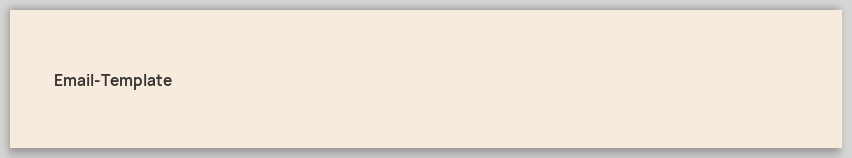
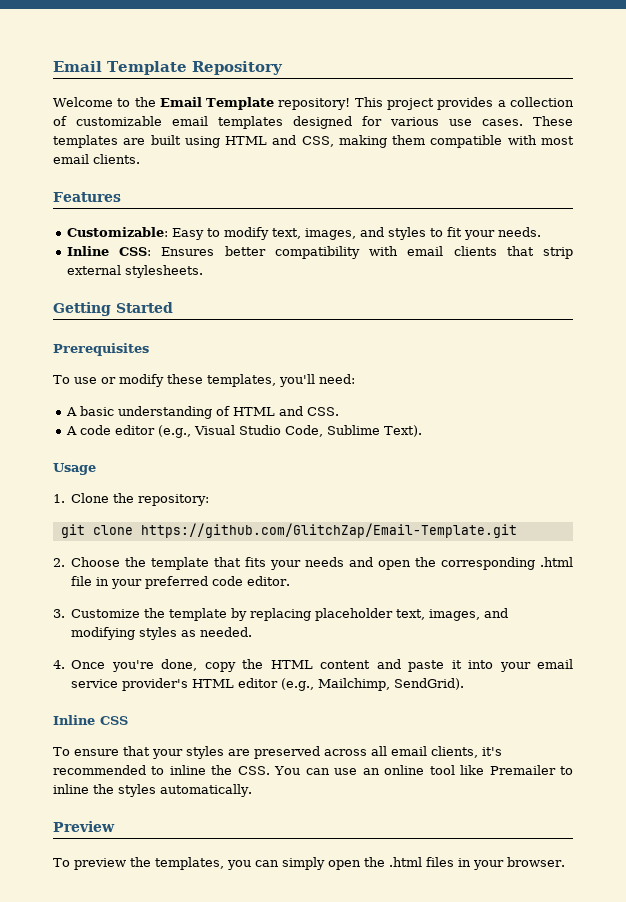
[54,74,172,90] Email-Template -> [53,61,283,75] [53,97,575,110] [53,116,573,129] [53,135,574,148] [53,154,140,164] [53,192,121,202] [66,227,541,240] [66,246,573,259] [66,265,203,278] [53,302,173,316] [53,343,149,356] [53,374,355,387] [65,406,339,419] [65,425,422,438] [53,463,96,475] [53,493,210,506] [60,523,517,538] [53,557,574,570] [71,576,291,589] [53,608,509,621] [71,627,253,640] [53,659,573,672] [71,678,465,691] [53,715,128,725] [53,746,502,759] [53,765,573,775] [53,784,252,797] [53,821,115,832] [53,857,565,870] Email Template Repository // Welcome to the Email Template repository! This project provides a collection of customizable email templates designed for various use cases. These templates are built using HTML and CSS, making them compatible with most email clients. // Features // Customizable: Easy to modify text, images, and styles to fit your needs. // Inline CSS: Ensures better compatibility with email clients that strip external stylesheets. // Getting Started // Prerequisites // To use or modify these templates, you'll need: // A basic understanding of HTML and CSS. // A code editor (e.g., Visual Studio Code, Sublime Text). // Usage // 1. Clone the repository: // git clone https://github.com/GlitchZap/Email-Template.git // 2. Choose the template that fits your needs and open the corresponding .html file in your preferred code editor. // 3. Customize the template by replacing placeholder text, images, and modifying styles as needed. // 4. Once you're done, copy the HTML content and paste it into your email service provider's HTML editor (e.g., Mailchimp, SendGrid). // Inline CSS // To ensure that your styles are preserved across all email clients, it's recommended to inline the CSS. You can use an online tool like Premailer to inline the styles automatically. // Preview // To preview the templates, you can simply open the .html files in your browser.

